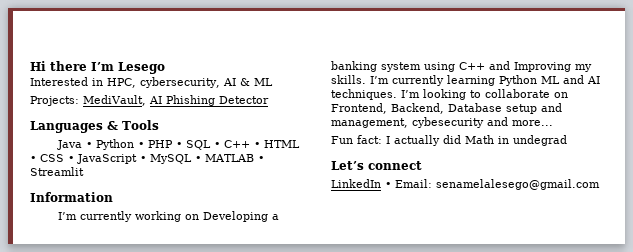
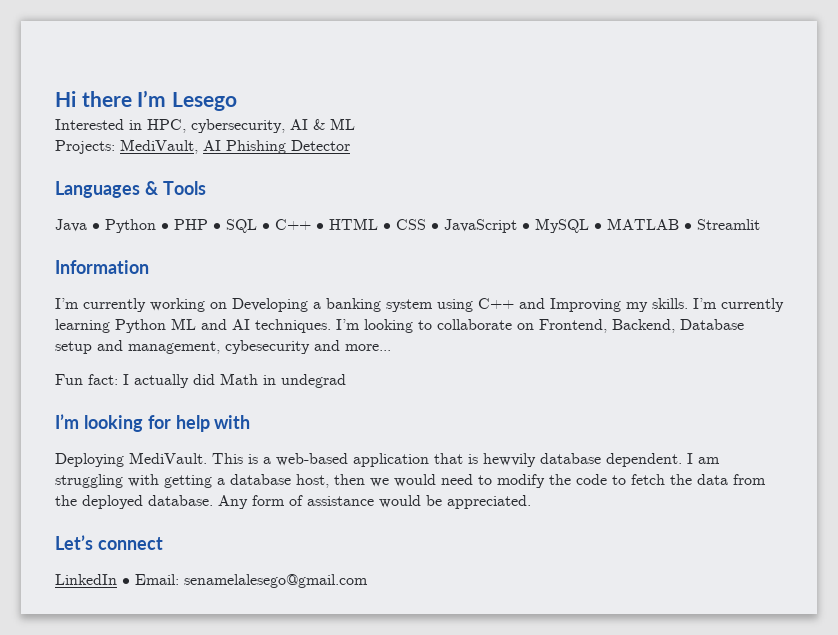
(567, 140) none -> [55,414,251,432] [55,452,720,467] [55,474,766,488] [55,495,531,509] // I’m looking for help with // Deploying MediVault. This is a web-based application that is hewvily database dependent. I am struggling with getting a database host, then we would need to modify the code to fetch the data from the deployed database. Any form of assistance would be appreciated.

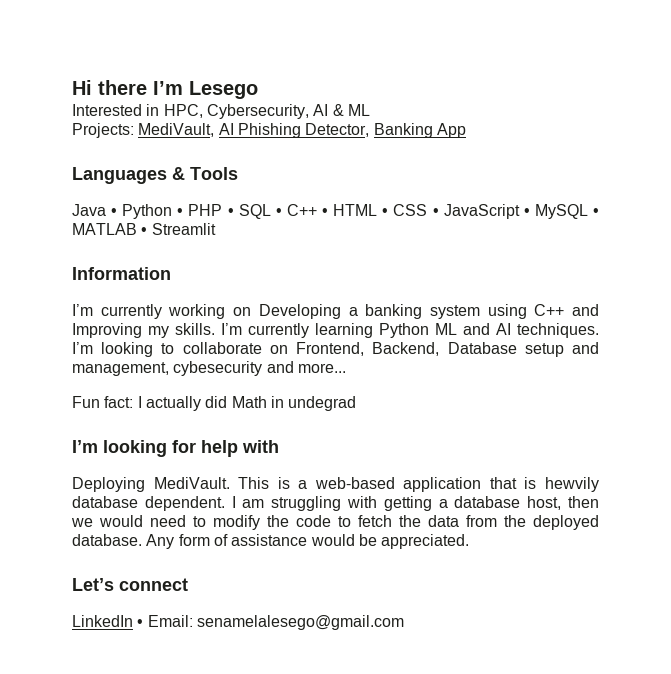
[191,119,285,133] cybersecurity, -> [206,104,309,119] Cybersecurity,
[291,140,350,151] Detector -> [305,123,466,138] Detector, Banking App

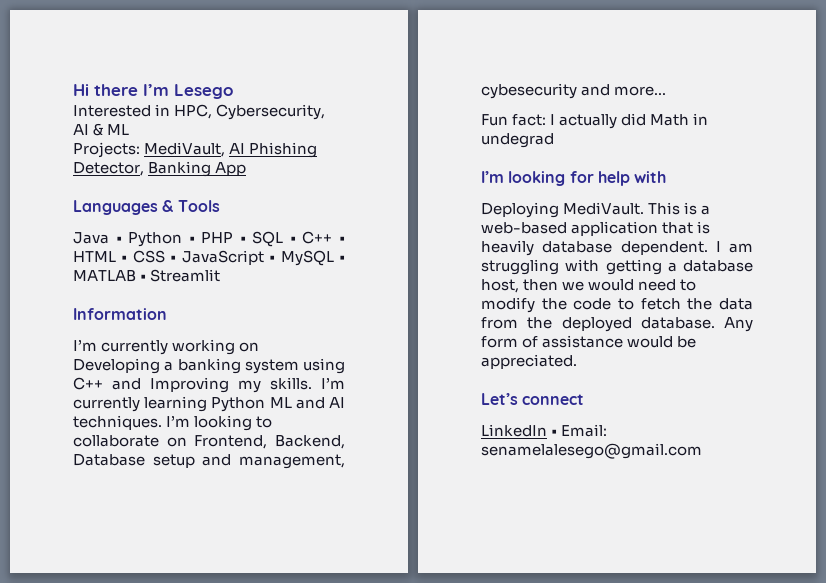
[544,477,599,492] hewvily -> [481,240,534,256] heavily

